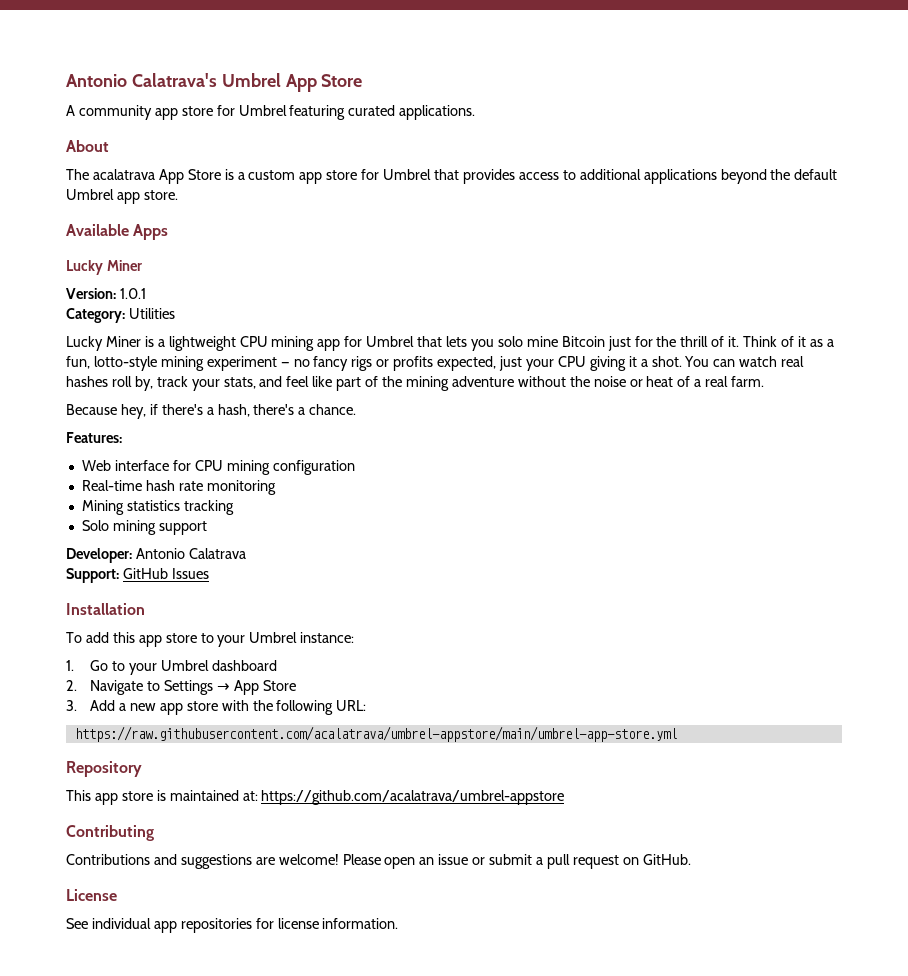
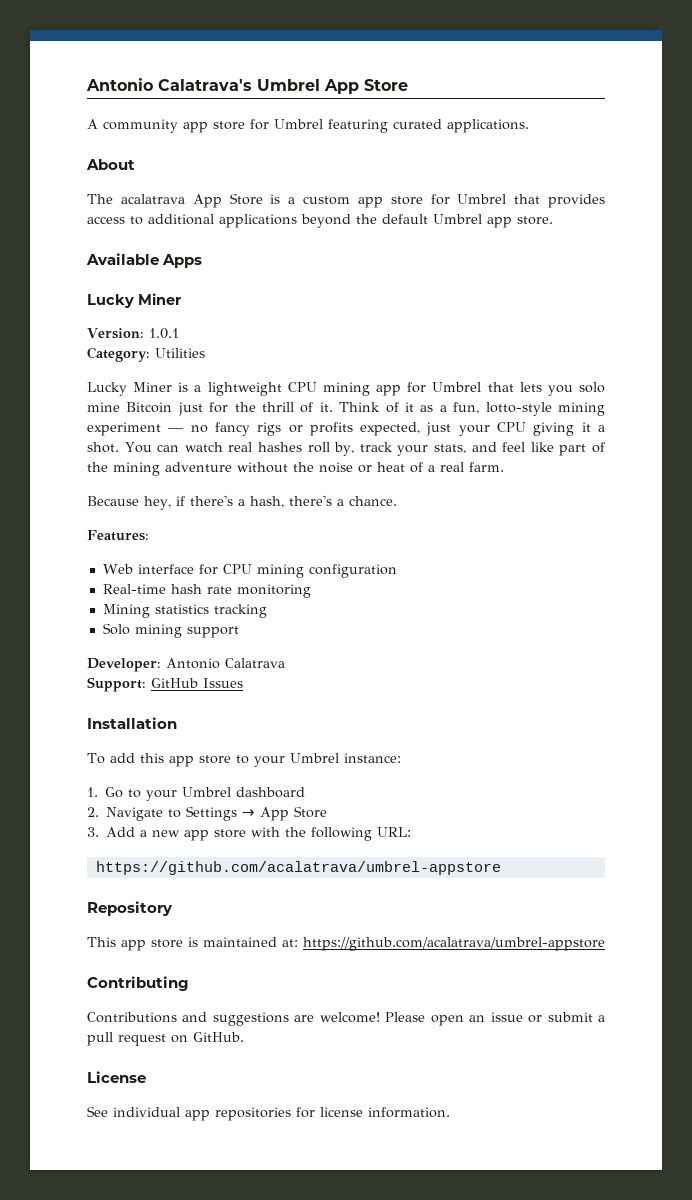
[74,726,677,742] https://raw.githubusercontent.com/acalatrava/umbrel-appstore/main/umbrel-app-store.yml -> [95,861,501,875] https://github.com/acalatrava/umbrel-appstore

